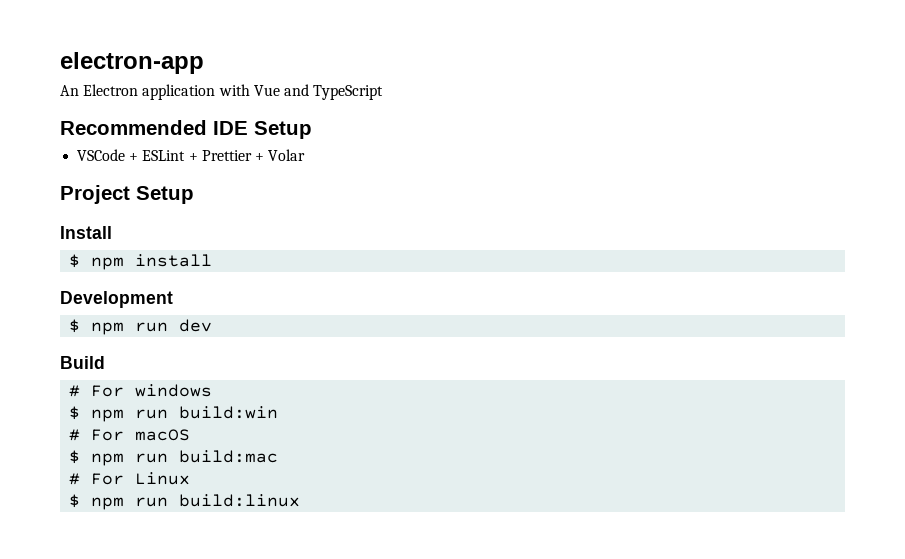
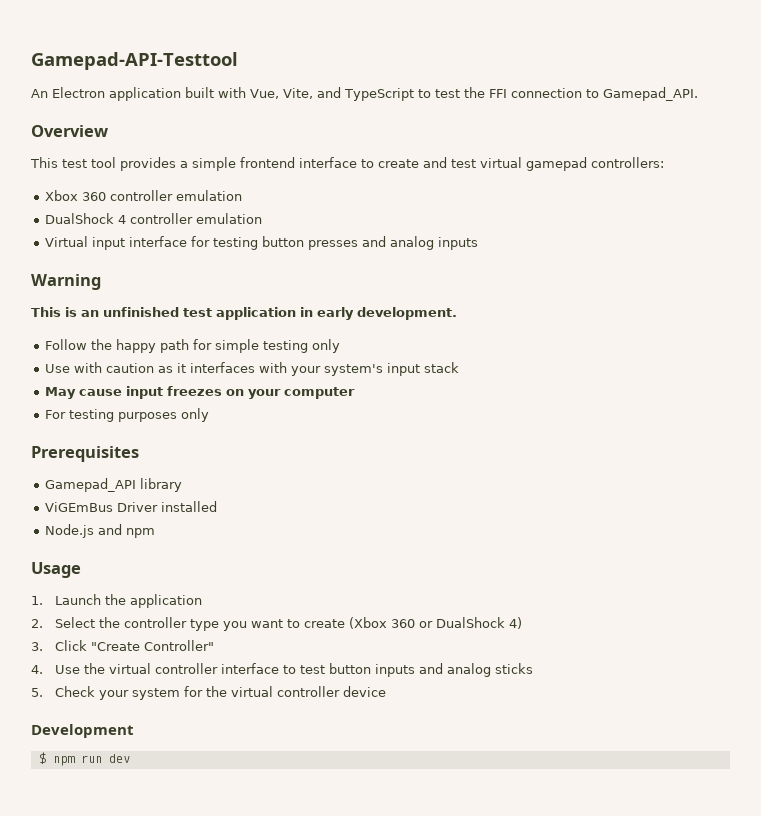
[60,52,204,74] electron-app -> [31,52,238,70] Gamepad-API-Testtool
[218,84,384,100] [60,120,312,139] [77,149,306,161] [60,185,194,204] [60,226,112,239] [69,254,213,270] with Vue and TypeScript // Recommended IDE Setup // VSCode + ESLint + Prettier + Volar // Project Setup // Install // $ npm install -> [185,87,698,101] [31,125,108,137] [30,157,664,171] [45,190,243,201] [45,213,263,224] [45,236,479,250] [31,274,101,290] [31,307,457,320] [45,339,341,353] [45,362,460,376] [45,386,356,399] [45,408,210,422] [31,446,139,462] [45,478,183,492] [45,501,218,512] [45,524,156,538] [31,562,81,578] [31,594,202,608] [31,617,522,631] [31,640,214,651] [31,663,533,677] [31,686,386,700] built with Vue, Vite, and TypeScript to test the FFI connection to Gamepad_API. // Overview // This test tool provides a simple frontend interface to create and test virtual gamepad controllers: // Xbox 360 controller emulation // DualShock 4 controller emulation // Virtual input interface for testing button presses and analog inputs // Warning // This is an unfinished test application in early development. // Follow the happy path for simple testing only // Use with caution as it interfaces with your system's input stack // May cause input freezes on your computer // For testing purposes only // Prerequisites // Gamepad_API library // ViGEmBus Driver installed // Node.js and npm // Usage // 1. Launch the application // 2. Select the controller type you want to create (Xbox 360 or DualShock 4) // 3. Click "Create Controller" // 4. Use the virtual controller interface to test button inputs and analog sticks // 5. Check your system for the virtual controller device
[60,356,105,369] [69,384,213,397] [69,406,279,422] [69,429,191,441] [69,450,279,466] [69,472,191,485] [69,494,301,510] // Build // # For windows // $ npm run build:win // # For macOS // $ npm run build:mac // # For Linux // $ npm run build:linux -> (130, 758) none

